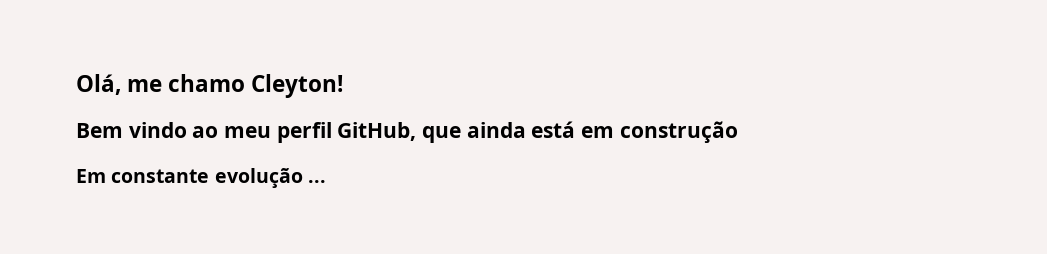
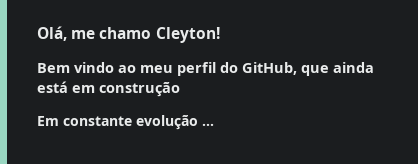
(332, 132) none -> [220,62,238,73] do

